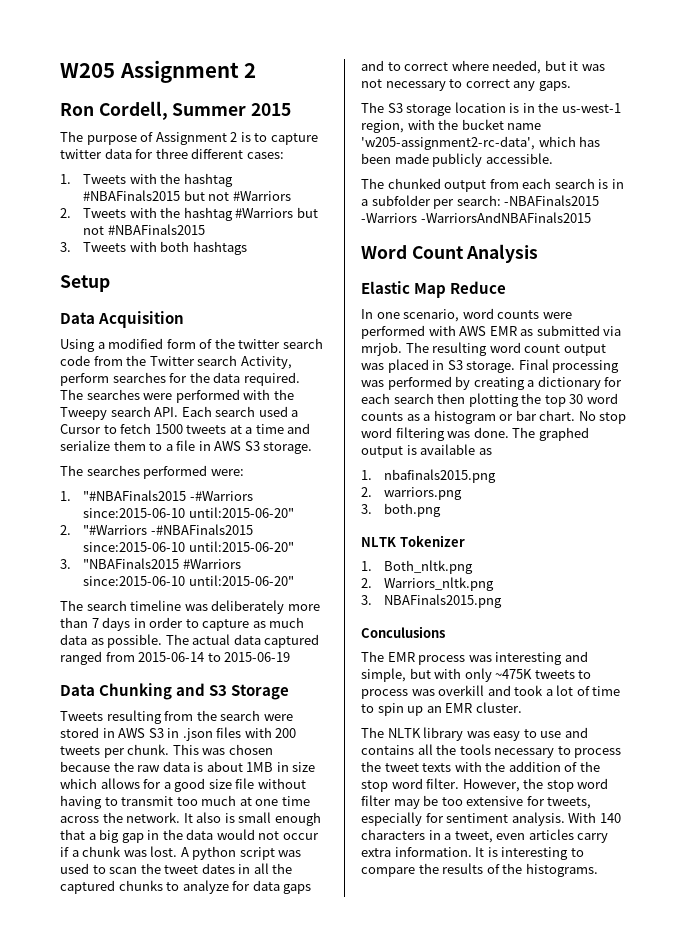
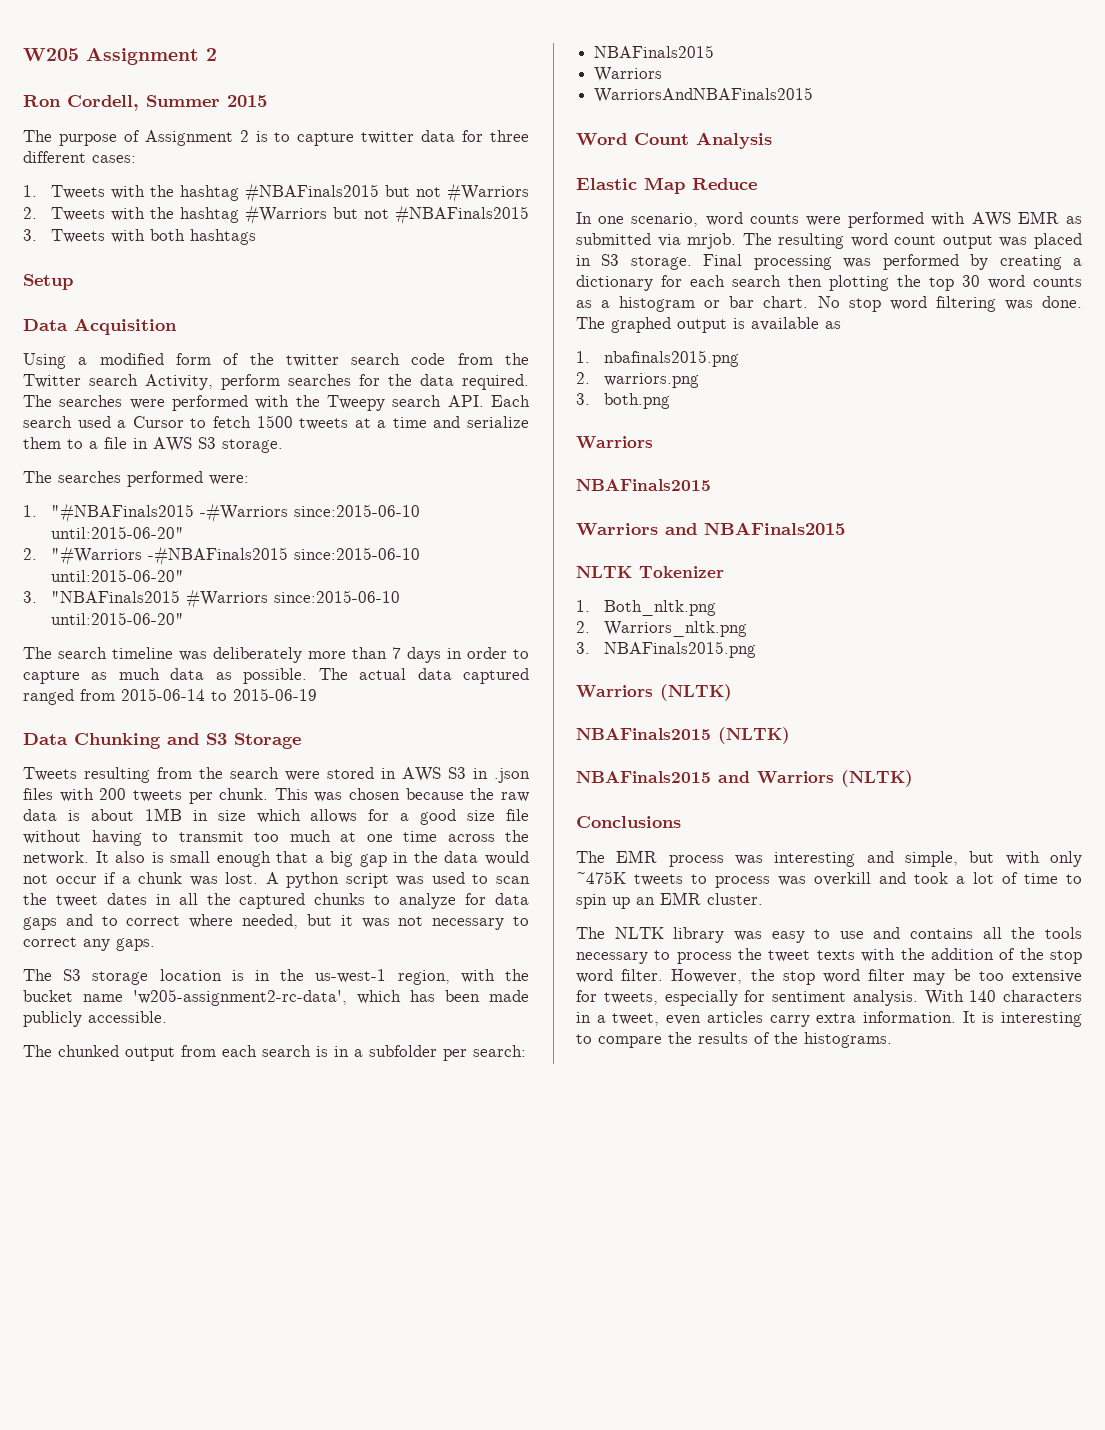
[504,195,600,206] [361,212,591,223] -NBAFinals2015 -Warriors -WarriorsAndNBAFinals2015 -> [594,45,715,58] [594,67,663,82] [594,87,814,103] // NBAFinals2015 // Warriors // WarriorsAndNBAFinals2015
(442, 510) none -> [576,436,653,449] [576,479,711,491] [576,522,845,536] // Warriors // NBAFinals2015 // Warriors and NBAFinals2015
[361,626,445,638] Conculusions -> [576,684,732,701] [576,727,790,744] [576,770,913,787] [576,816,681,828] Warriors (NLTK) // NBAFinals2015 (NLTK) // NBAFinals2015 and Warriors (NLTK) // Conclusions

